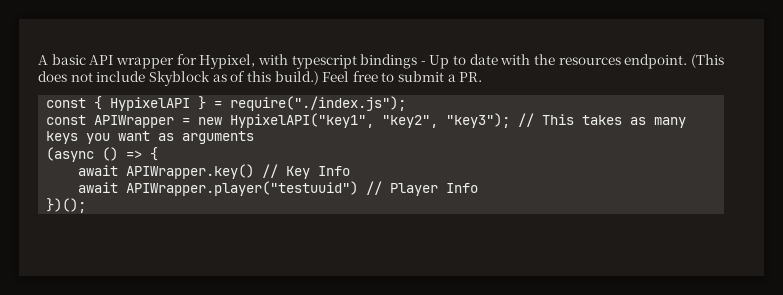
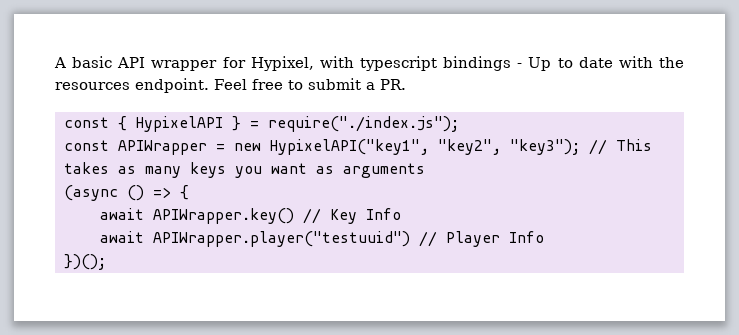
[690,54,724,68] [38,71,319,86] (This does not include Skyblock as of this build.) -> (209, 85) none

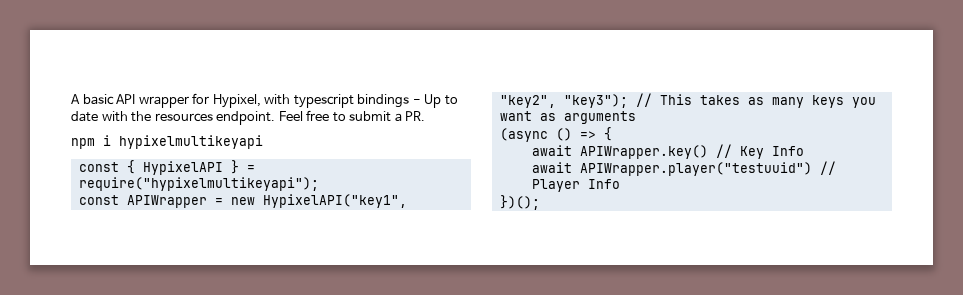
(406, 84) none -> [71,135,263,149] // npm i hypixelmultikeyapi
[267,116,459,132] require("./index.js"); -> [78,177,319,191] require("hypixelmultikeyapi");

